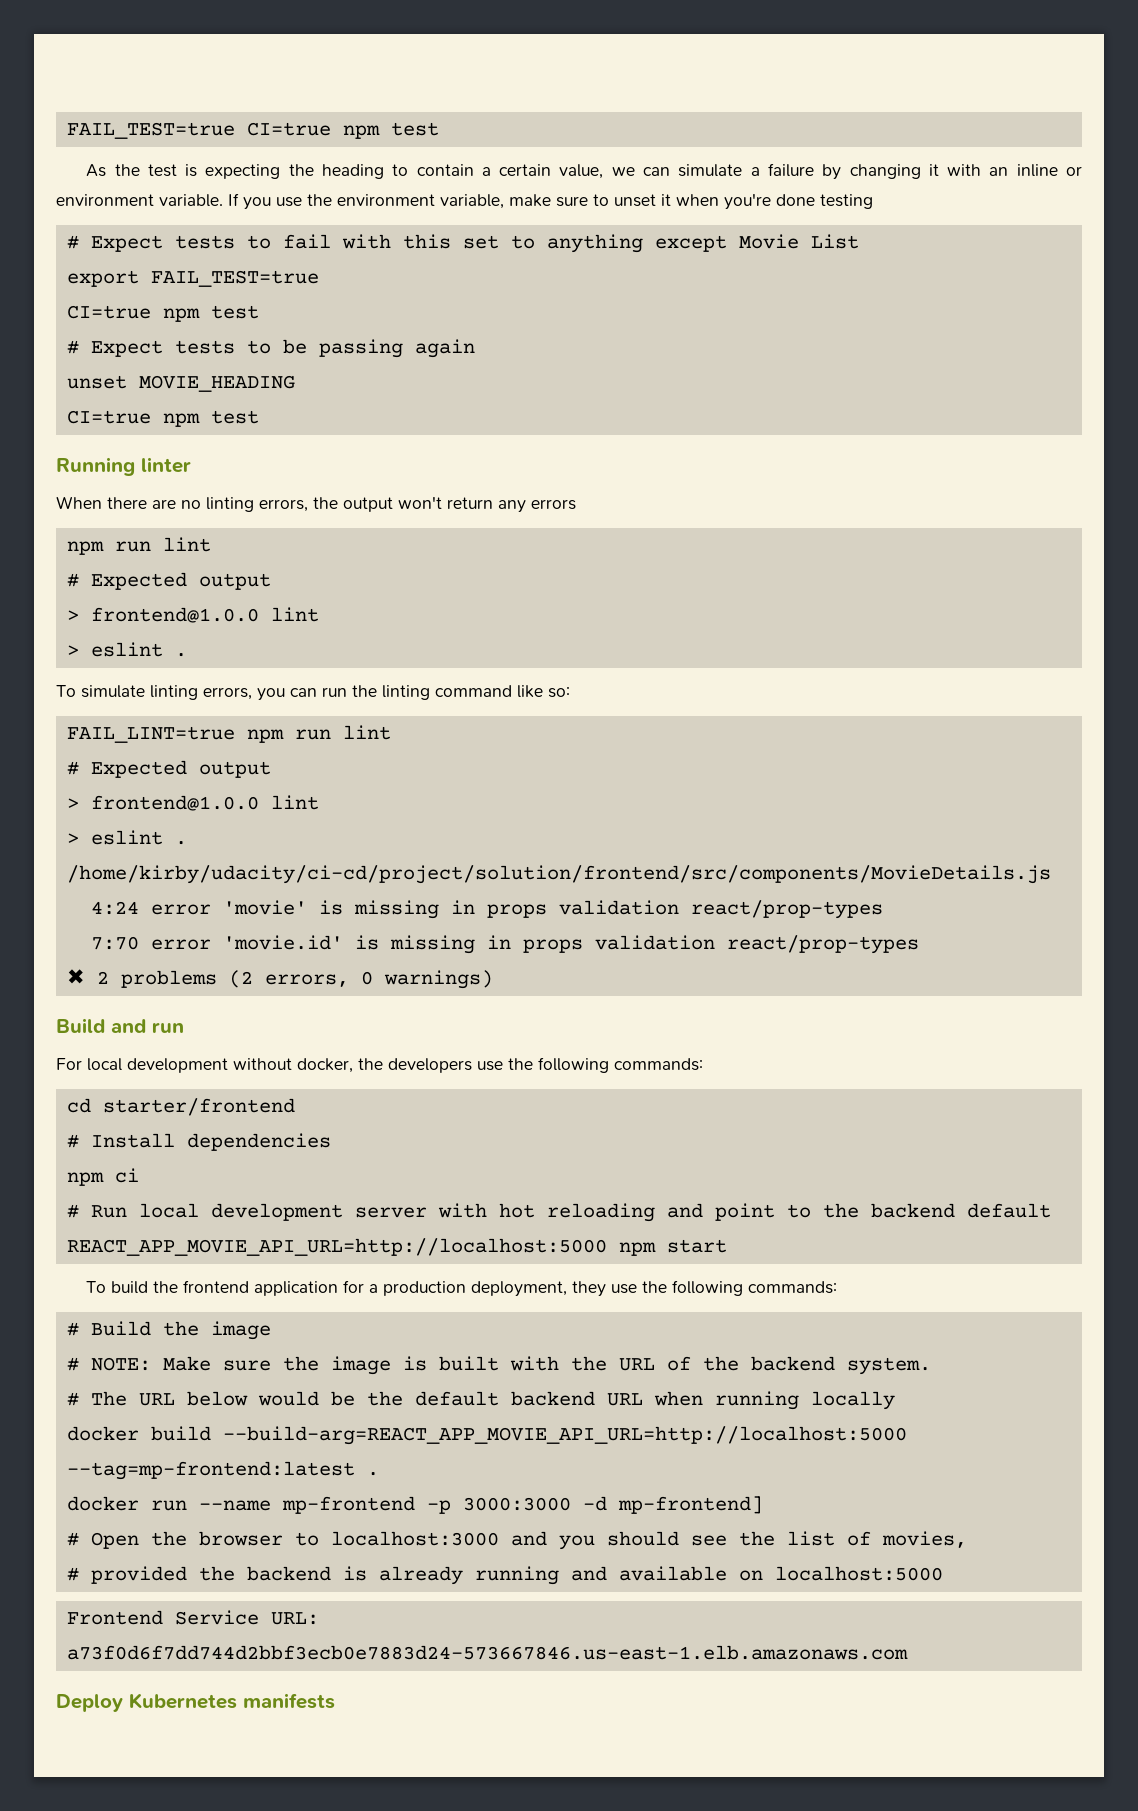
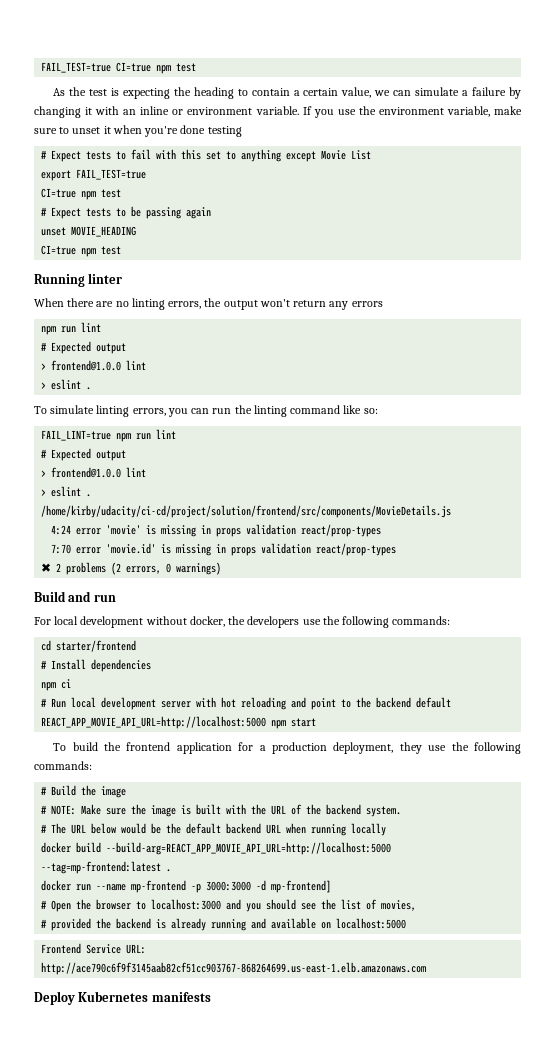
[66,1645,908,1660] a73f0d6f7dd744d2bbf3ecb0e7883d24-573667846.us-east-1.elb.amazonaws.com -> [41,962,427,975] http://ace790c6f9f3145aab82cf51cc903767-868264699.us-east-1.elb.amazonaws.com

